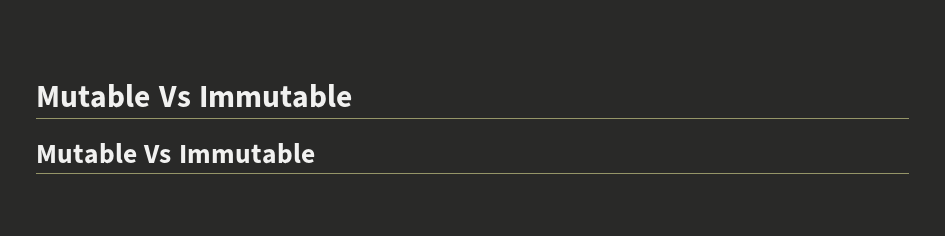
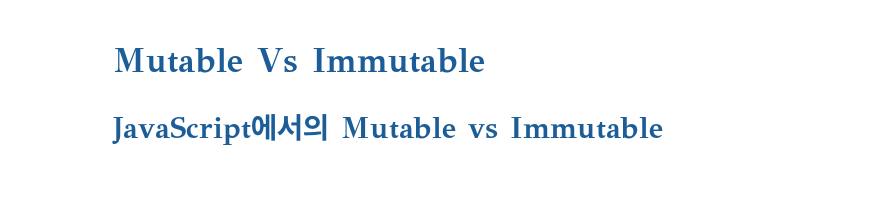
[36,143,172,164] Mutable Vs -> [112,114,498,145] JavaScript에서의 Mutable vs

